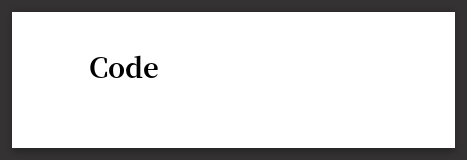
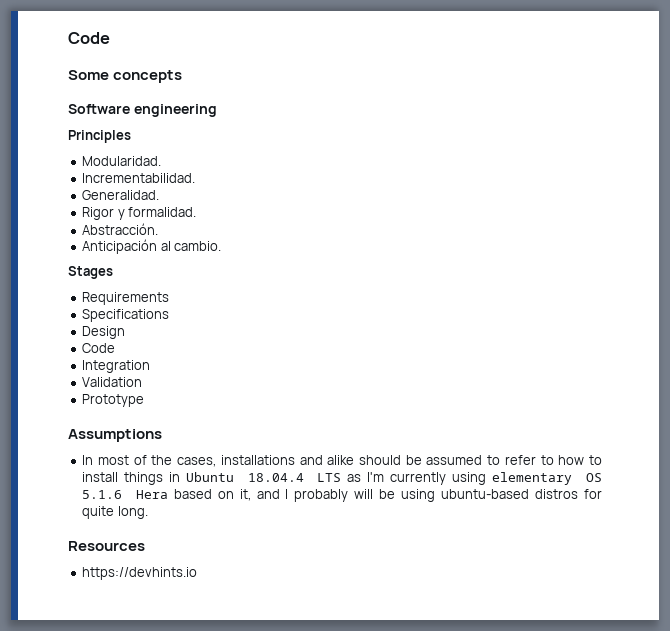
[89,55,159,78] Code -> [68,32,110,44] [68,70,183,83] [68,104,217,117] [68,130,131,143] [82,156,162,166] [82,173,196,183] [82,190,160,200] [82,207,197,220] [82,223,159,235] [82,239,222,254] [68,266,113,279] [82,292,170,305] [82,309,170,322] [82,326,126,339] [82,343,116,353] [82,360,151,373] [82,377,143,387] [82,394,145,407] [68,429,162,442] [82,455,602,467] [82,472,602,485] [82,489,603,502] [82,506,148,519] [68,541,145,551] [82,567,198,580] Code // Some concepts // Software engineering // Principles // Modularidad. // Incrementabilidad. // Generalidad. // Rigor y formalidad. // Abstracción. // Anticipación al cambio. // Stages // Requirements // Specifications // Design // Code // Integration // Validation // Prototype // Assumptions // In most of the cases, installations and alike should be assumed to refer to how to install things in Ubuntu 18.04.4 LTS as I'm currently using elementary OS 5.1.6 Hera based on it, and I probably will be using ubuntu-based distros for quite long. // Resources // https://devhints.io

